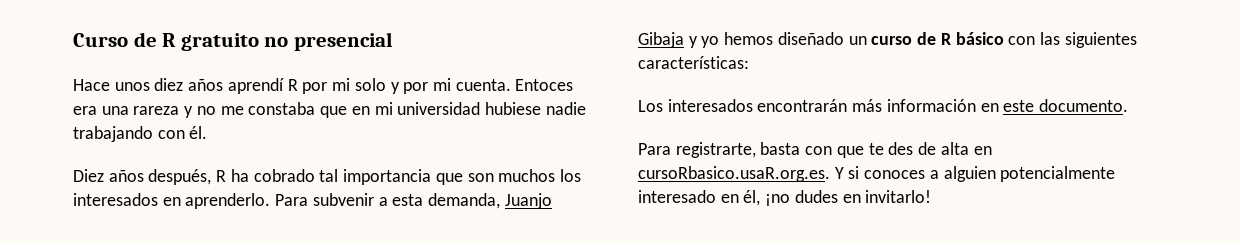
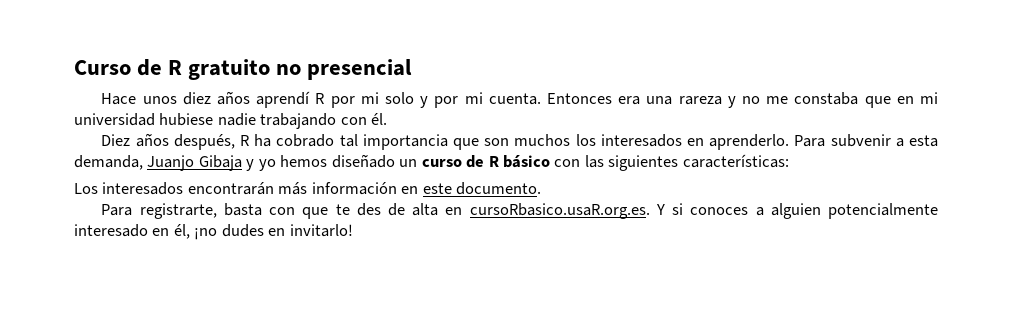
[515,79,574,91] Entoces -> [546,93,612,104] Entonces

